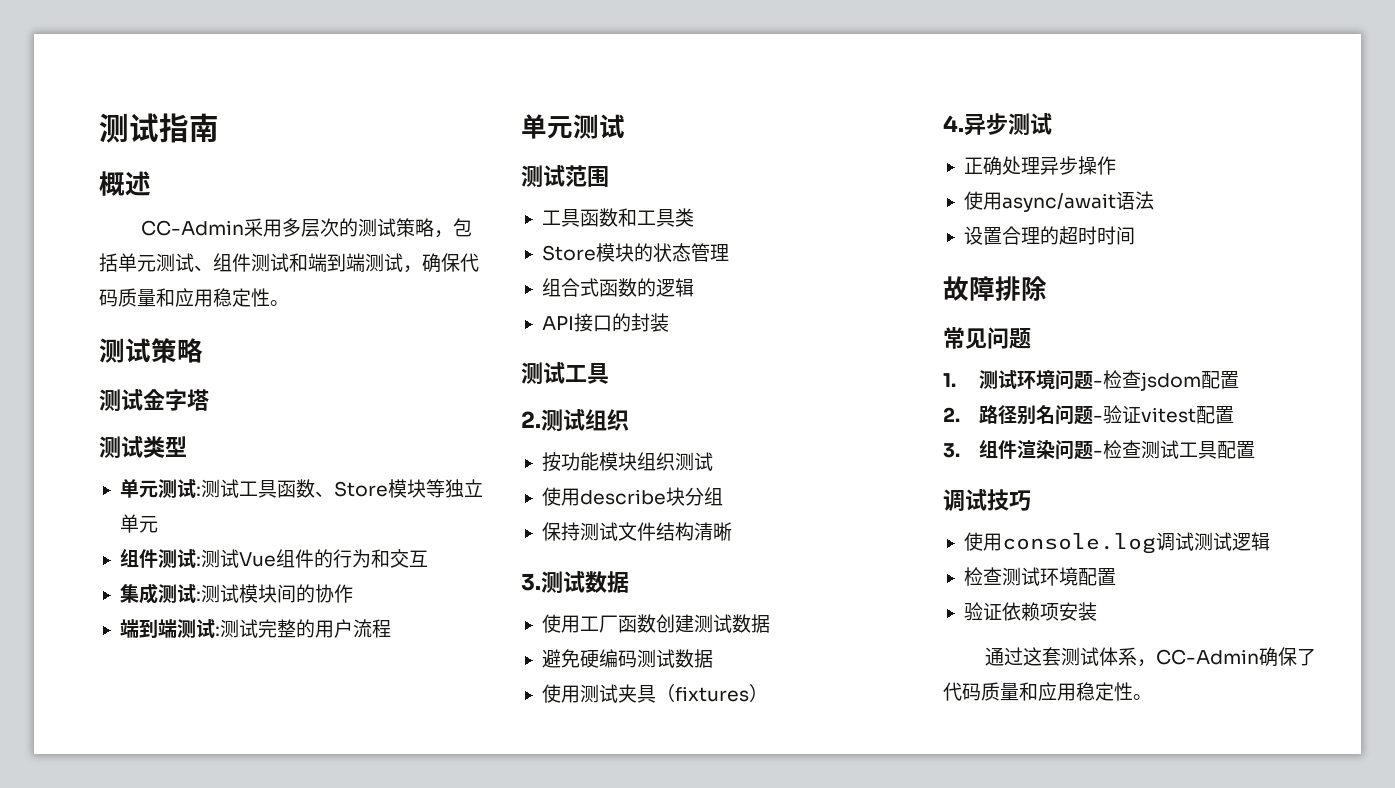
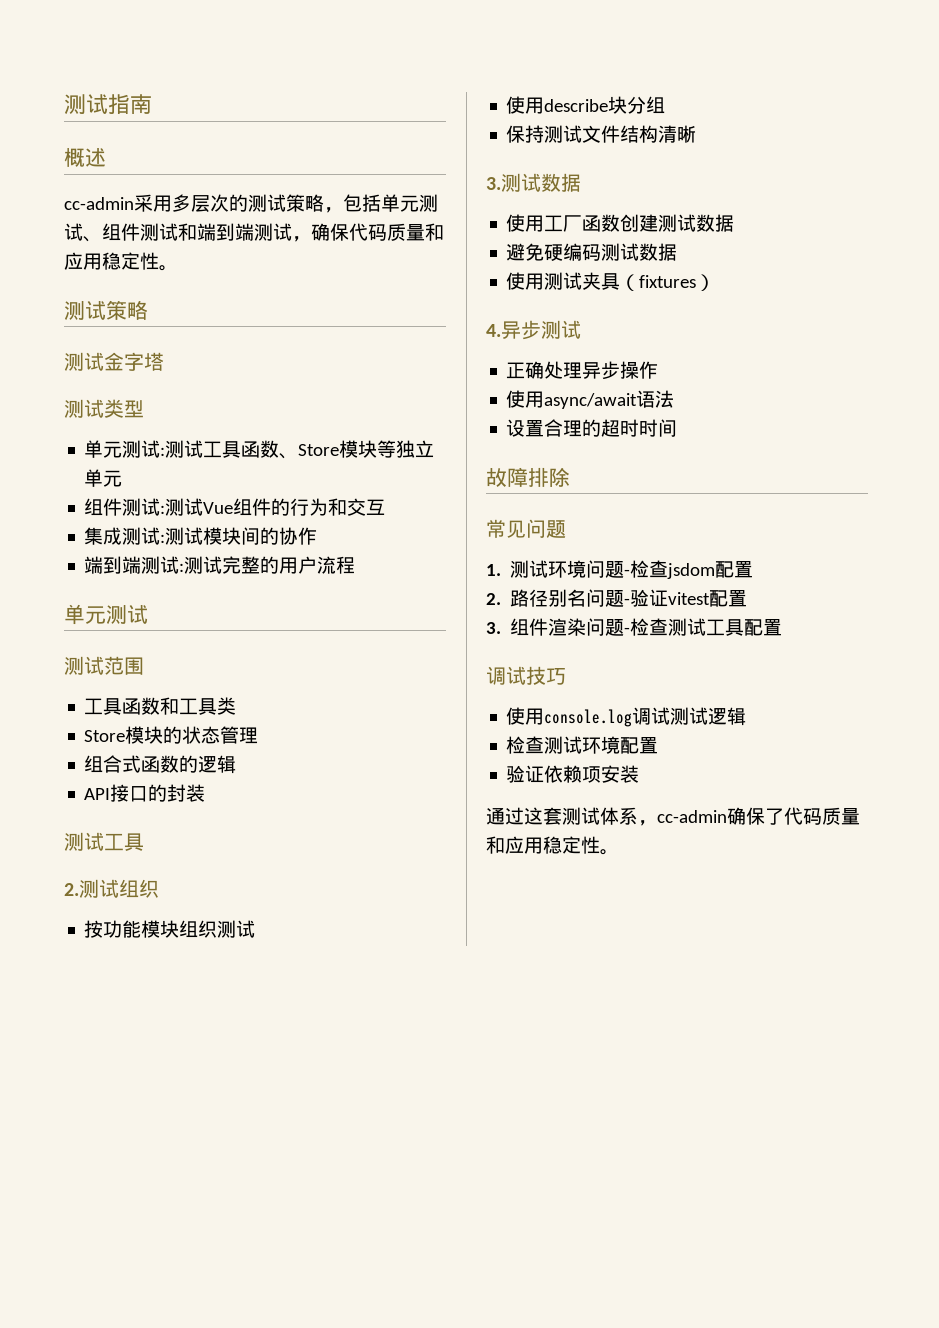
[141,220,245,236] CC-Admin -> [64,197,134,210] cc-admin
[1156,649,1260,665] CC-Admin -> [657,810,727,823] cc-admin

